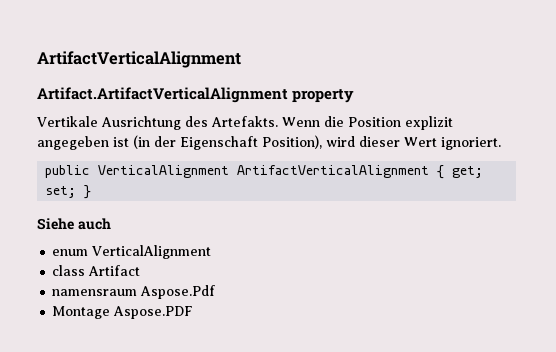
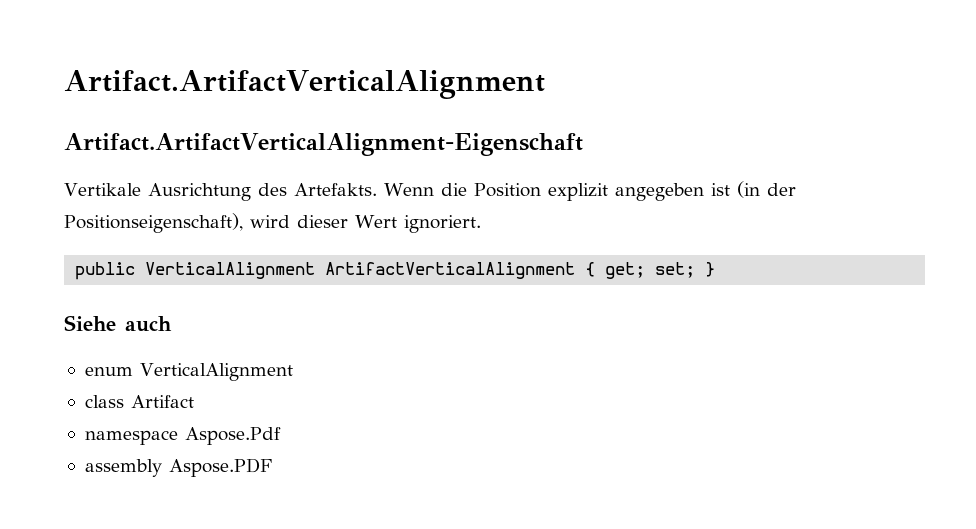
[37,51,241,68] [37,87,355,103] ArtifactVerticalAlignment // Artifact.ArtifactVerticalAlignment property -> [64,70,545,99] [64,133,583,156] Artifact.ArtifactVerticalAlignment // Artifact.ArtifactVerticalAlignment-Eigenschaft
[180,135,322,150] Eigenschaft Position), -> [64,213,243,233] Positionseigenschaft),
[52,289,138,296] namensraum -> [84,430,178,445] namespace
[52,306,111,319] Montage -> [84,459,162,477] assembly

